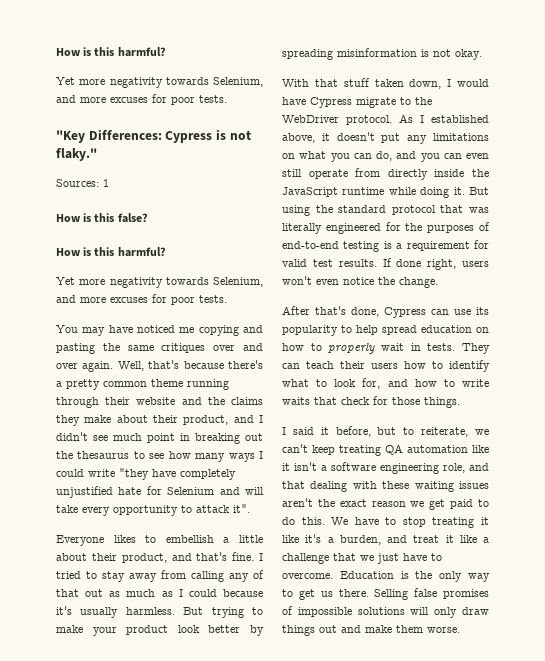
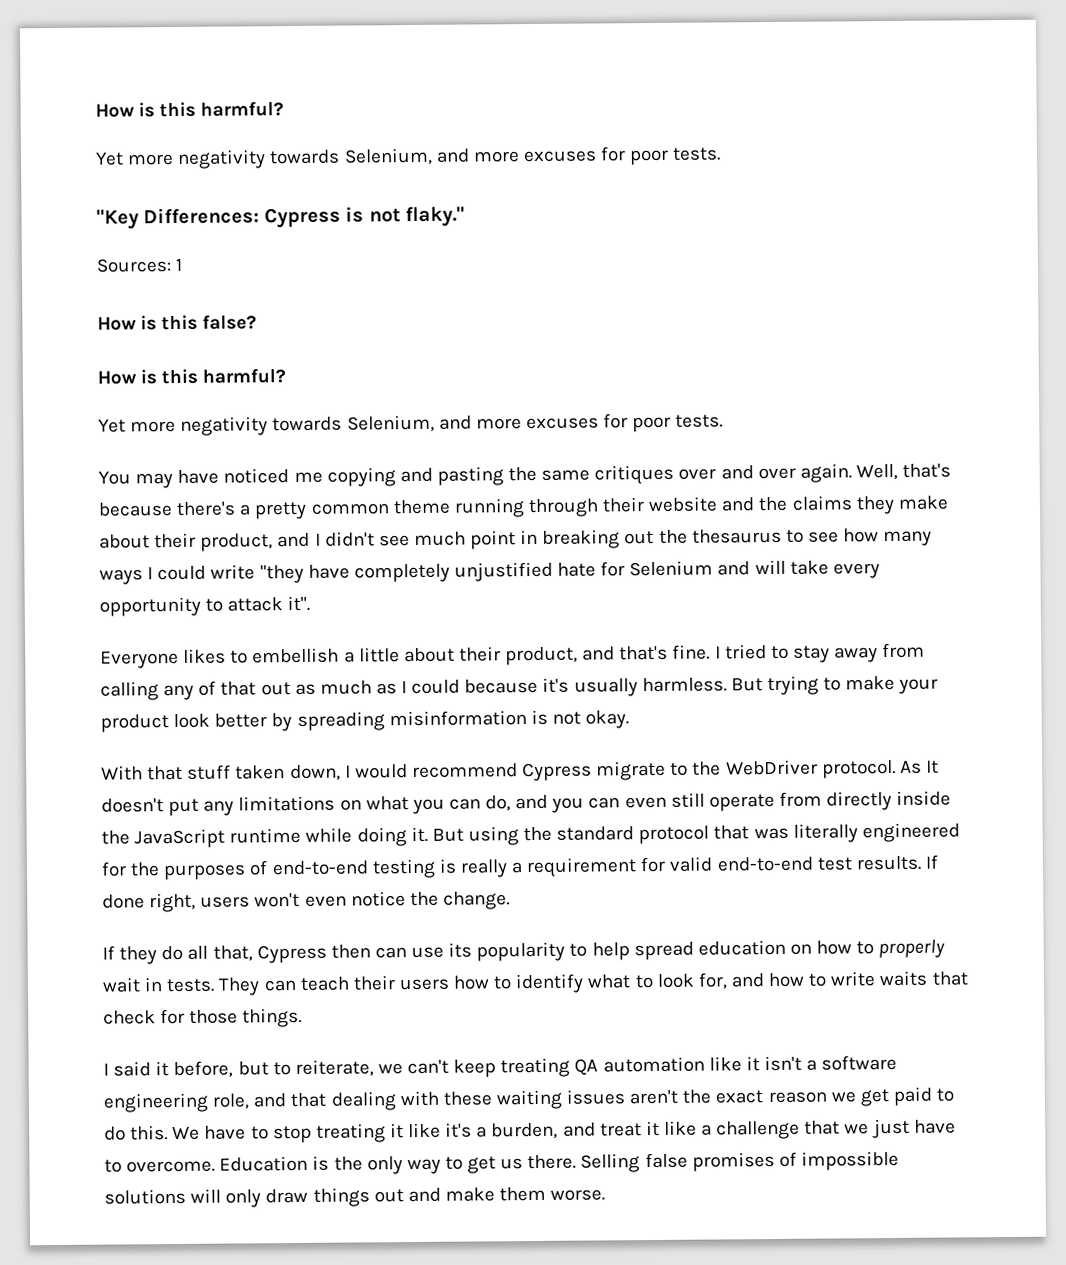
[282,97,306,105] have -> [411,763,518,779] recommend
[420,115,489,123] [282,133,330,143] I established above, it -> [925,760,939,774] It
(392, 245) none -> [459,859,508,878] really
(307, 263) none -> [716,856,814,872] end-to-end
[282,306,426,318] After that's done, Cypress -> [102,944,371,965] If they do all that, Cypress then

